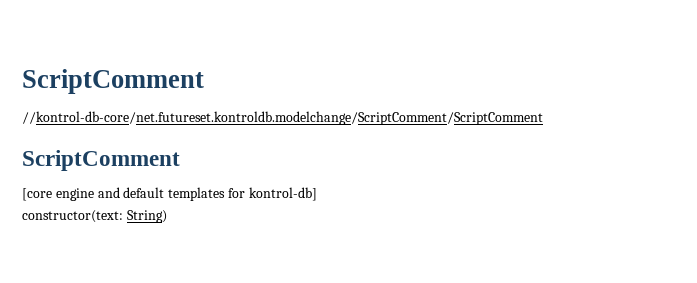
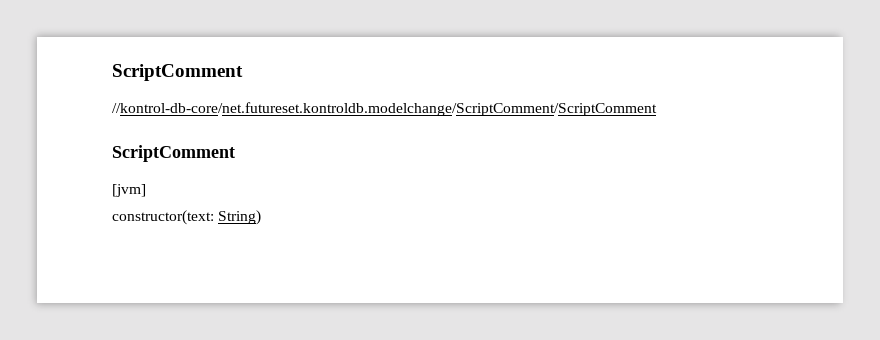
[22,187,317,201] [core engine and default templates for kontrol-db] -> [112,184,146,197] [jvm]

